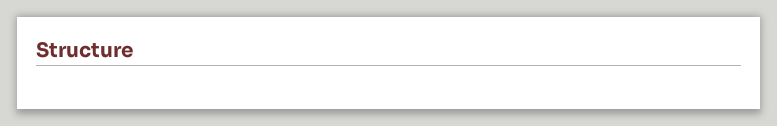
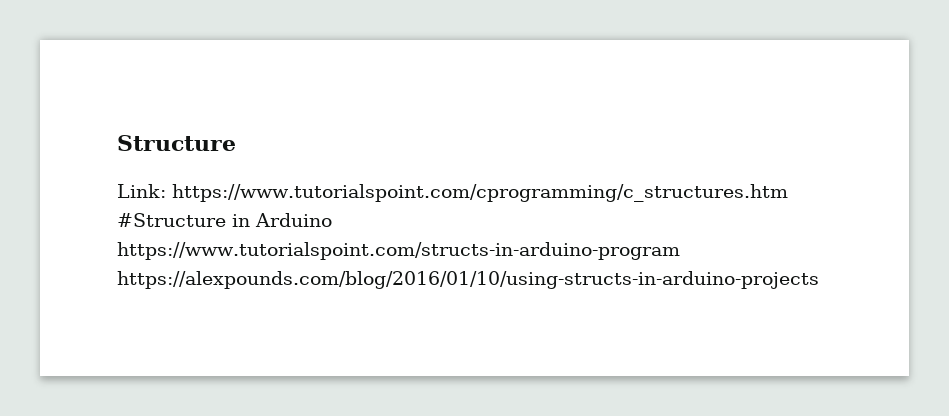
(133, 49) none -> [117,184,788,202] [117,213,332,227] [117,242,680,260] [117,271,819,289] // Link: https://www.tutorialspoint.com/cprogramming/c_structures.htm #Structure in Arduino https://www.tutorialspoint.com/structs-in-arduino-program https://alexpounds.com/blog/2016/01/10/using-structs-in-arduino-projects

